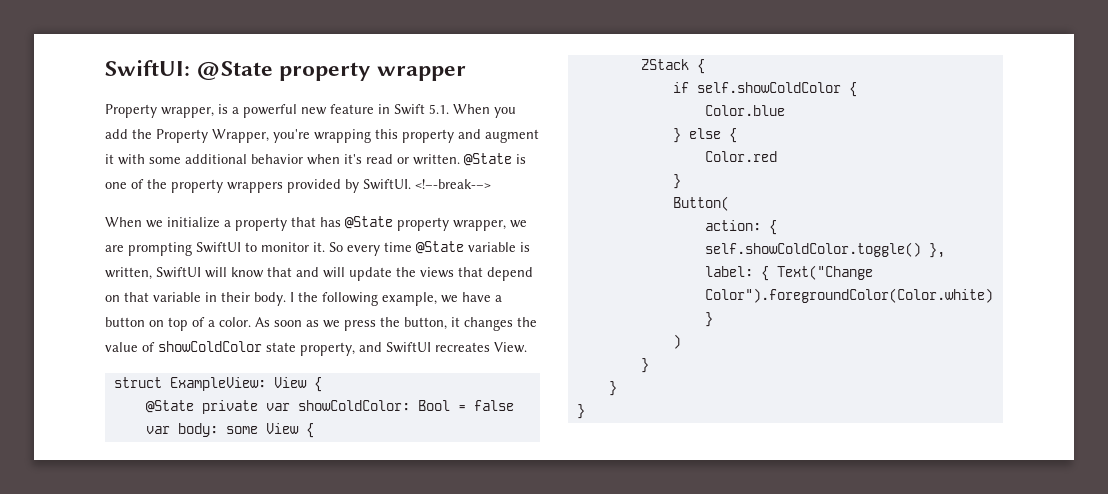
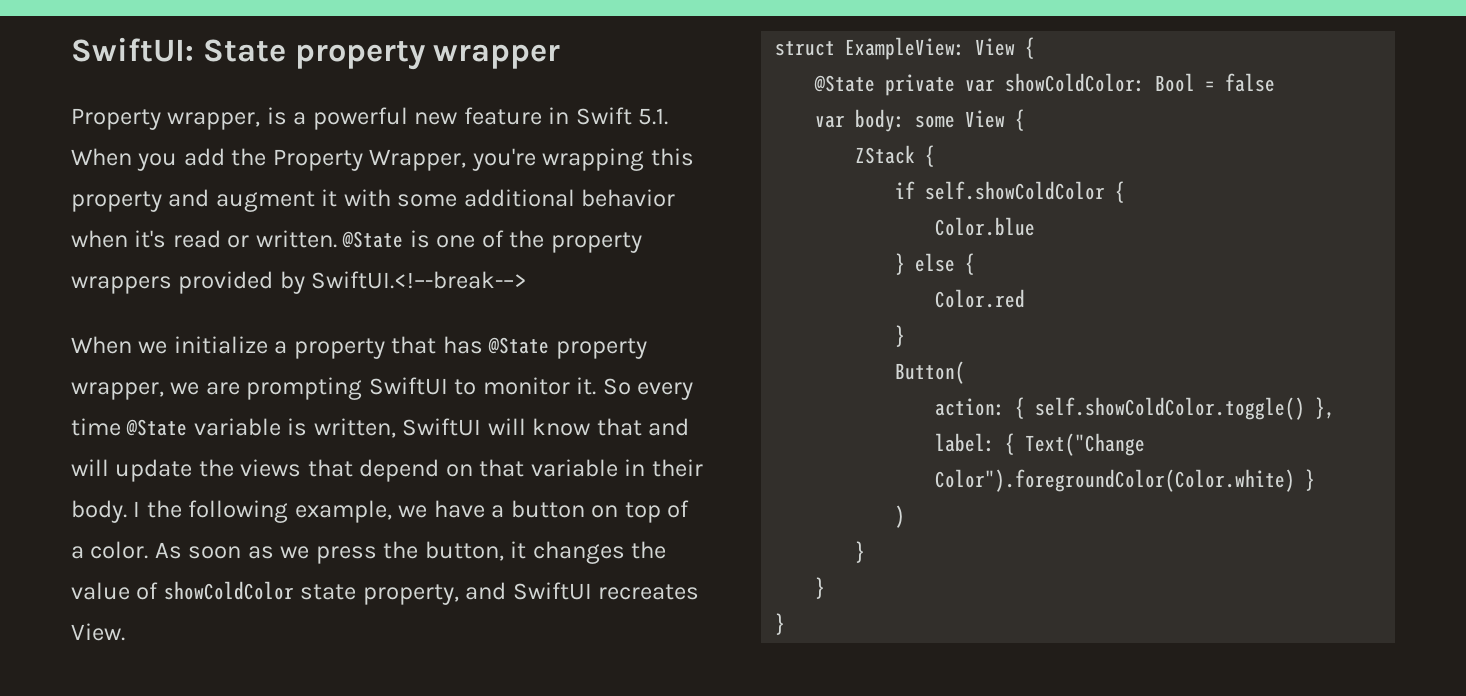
[196,61,274,80] @State -> [202,39,286,62] State
[363,179,491,190] SwiftUI. <!–-break-–> -> [311,271,528,289] SwiftUI.<!–-break-–>

